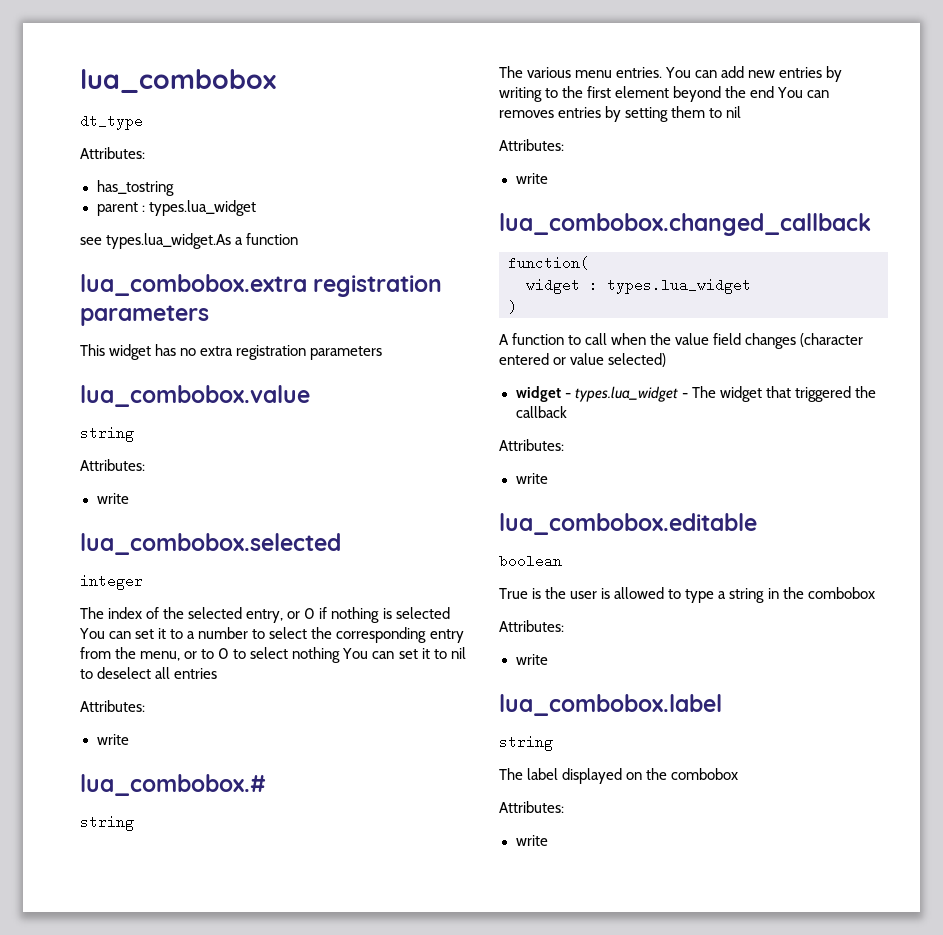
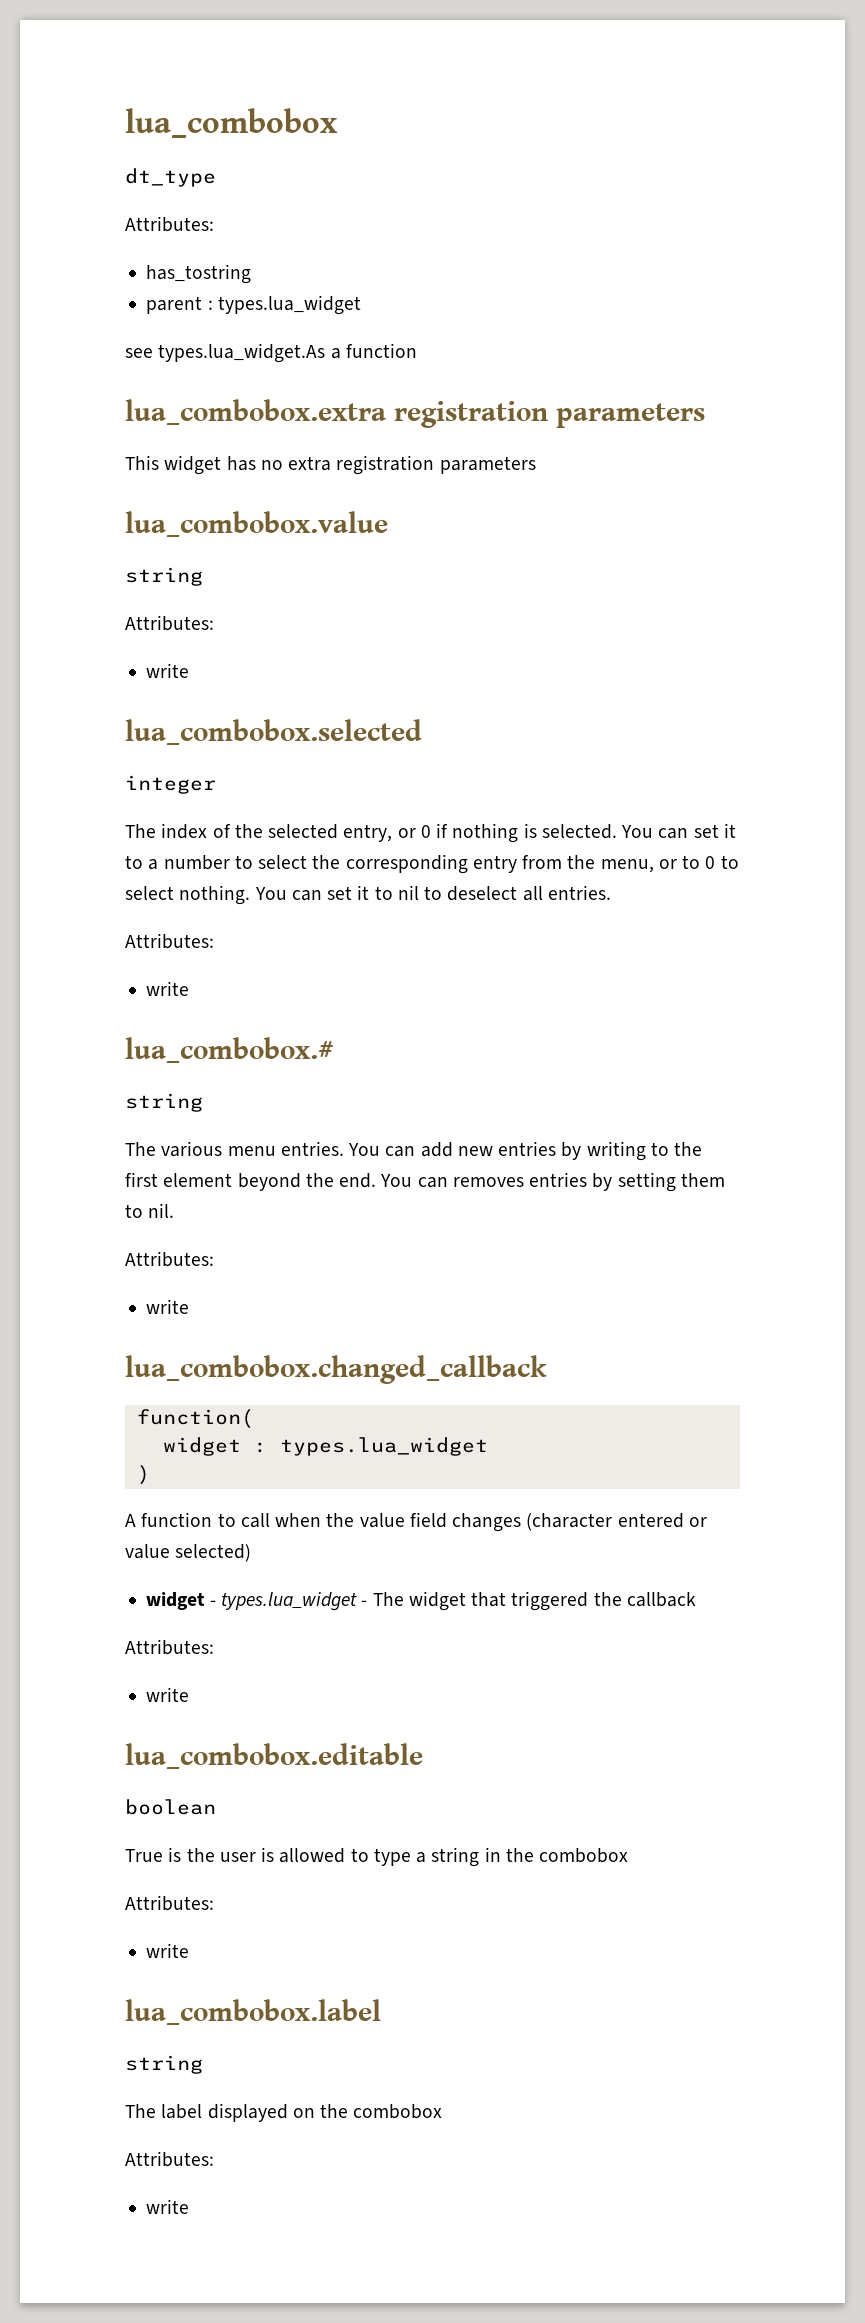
[395,607,450,619] selected -> [541,824,617,839] selected.
[292,647,341,663] nothing -> [179,885,251,905] nothing.
[174,668,218,679] entries -> [547,885,611,900] entries.
[750,86,775,98] end -> [339,1173,377,1188] end.
[726,106,742,118] nil -> [148,1203,175,1218] nil.

